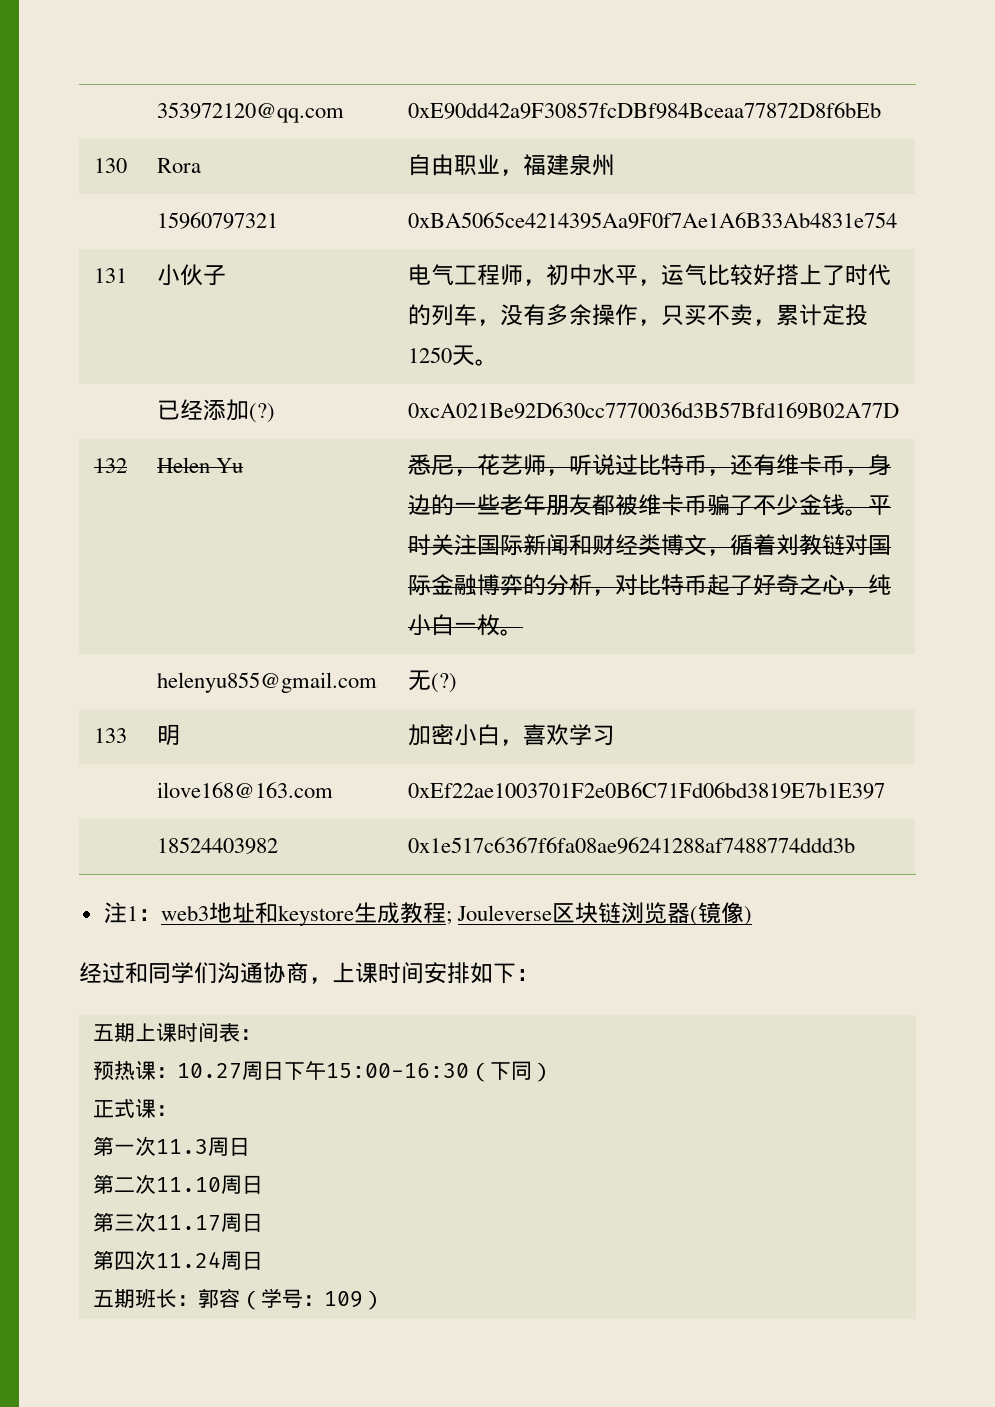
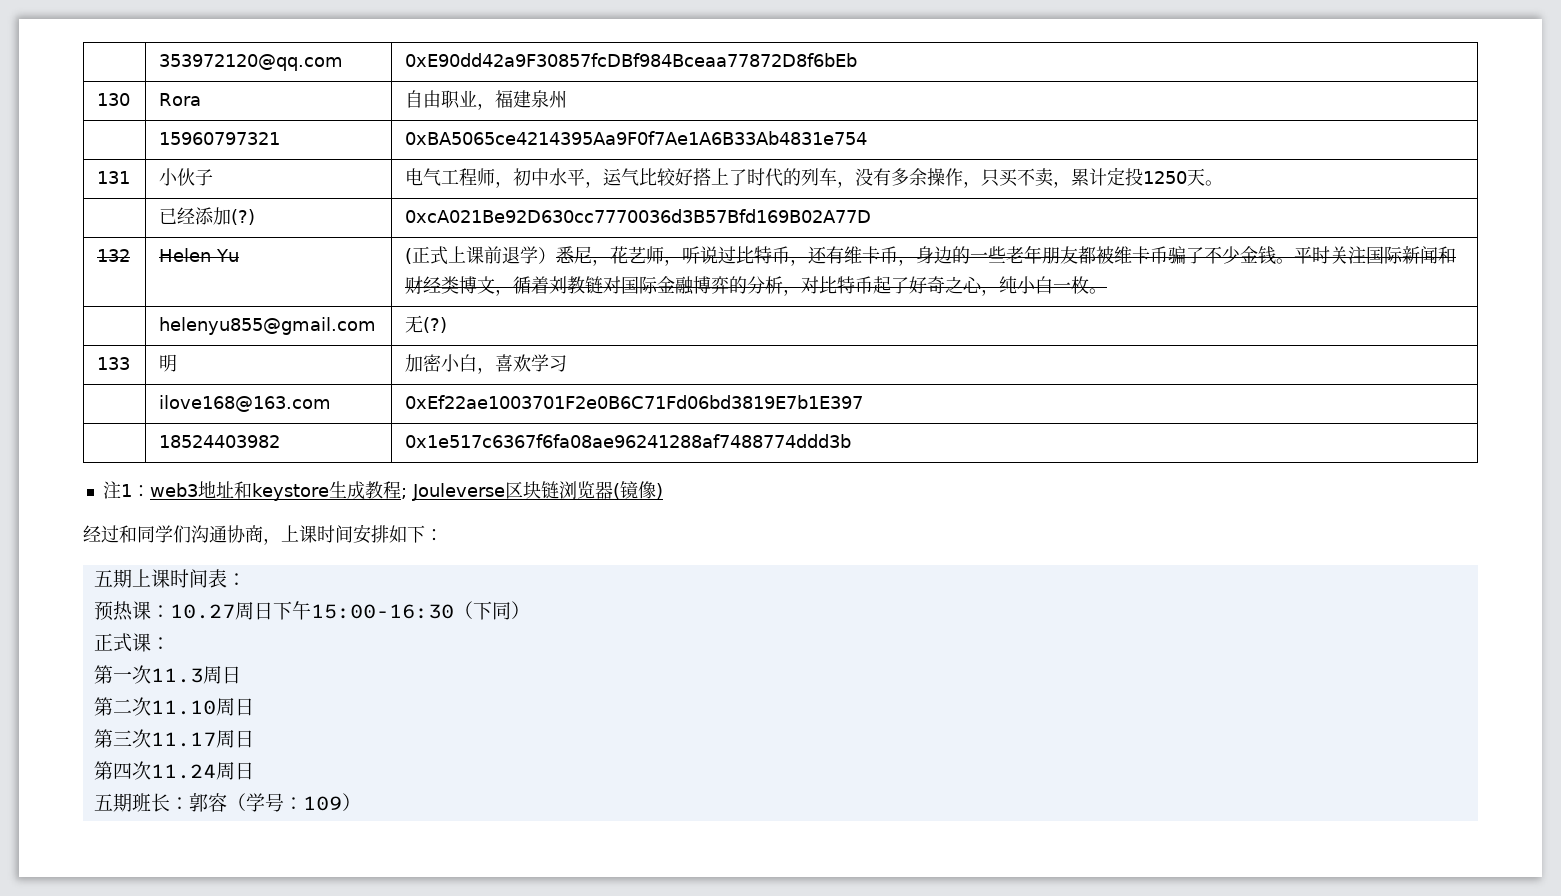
(243, 465) none -> [405,246,557,265] (正式上课前退学）

